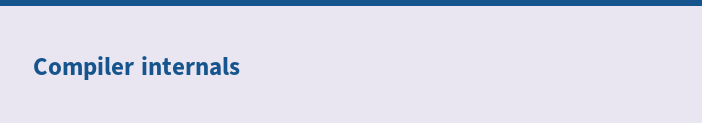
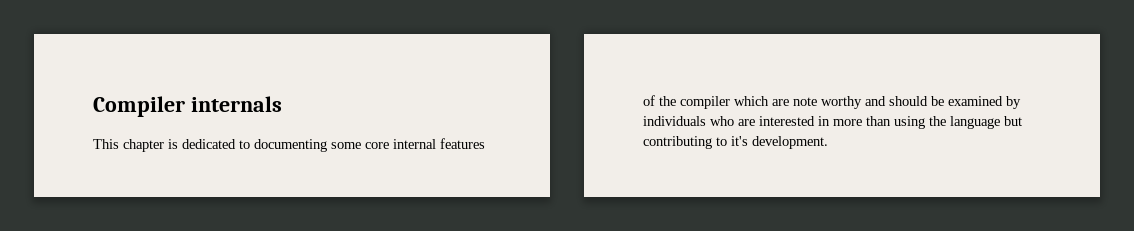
(240, 66) none -> [93,138,485,152] [643,95,1021,109] [643,116,1022,129] [643,136,828,149] // This chapter is dedicated to documenting some core internal features of the compiler which are note worthy and should be examined by individuals who are interested in more than using the language but contributing to it's development.

